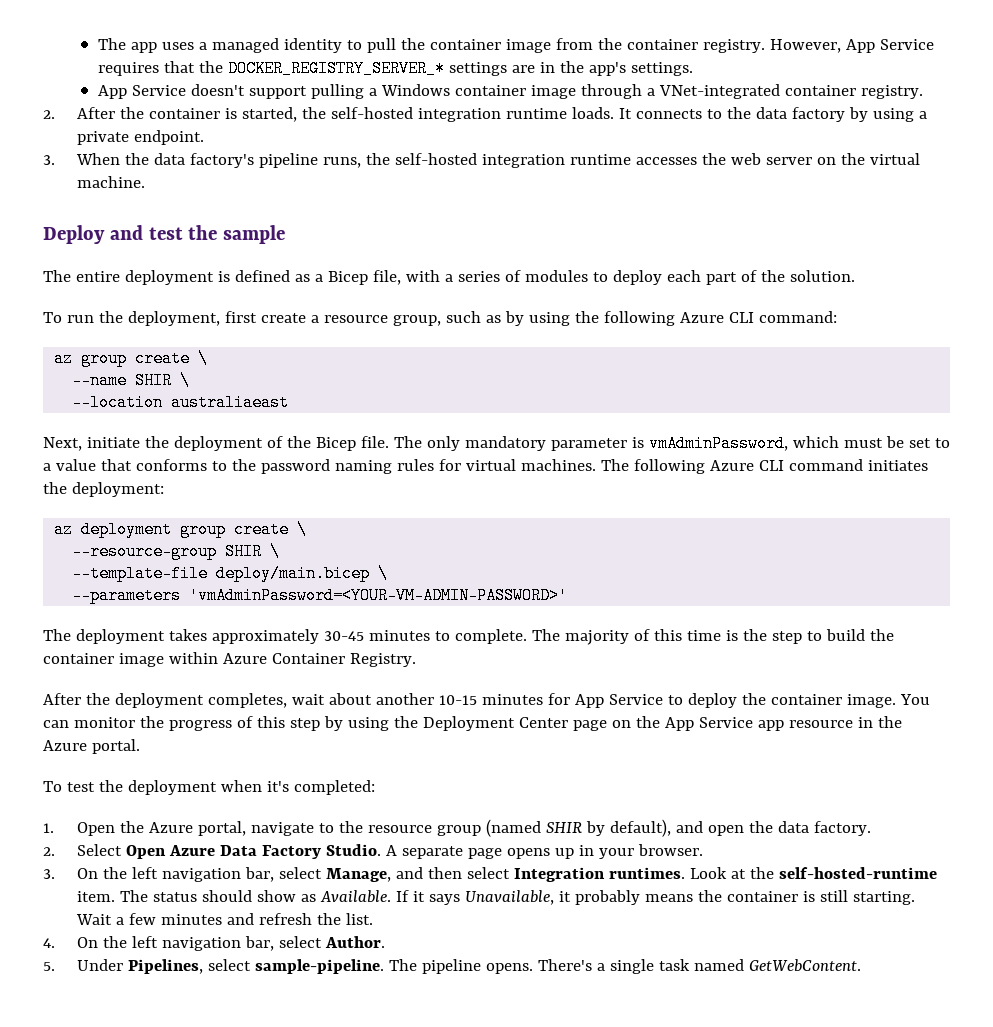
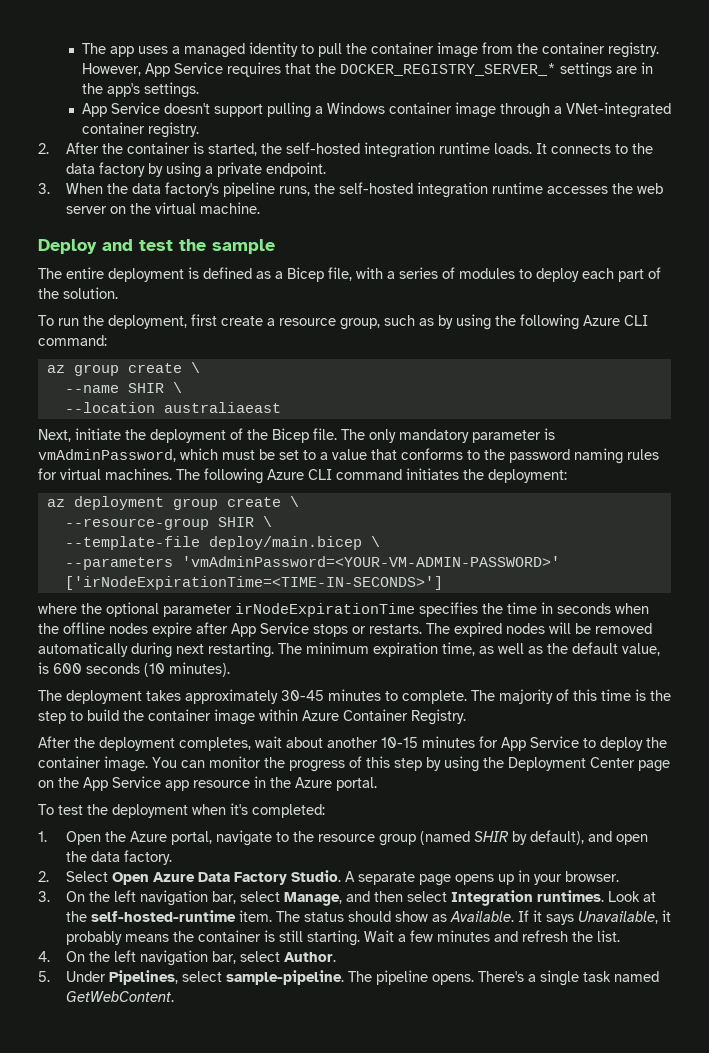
(569, 595) none -> [64,576,443,590] [38,602,649,617] [38,622,652,637] [38,642,660,658] [38,662,230,677] ['irNodeExpirationTime=<TIME-IN-SECONDS>'] // where the optional parameter irNodeExpirationTime specifies the time in seconds when the offline nodes expire after App Service stops or restarts. The expired nodes will be removed automatically during next restarting. The minimum expiration time, as well as the default value, is 600 seconds (10 minutes).

